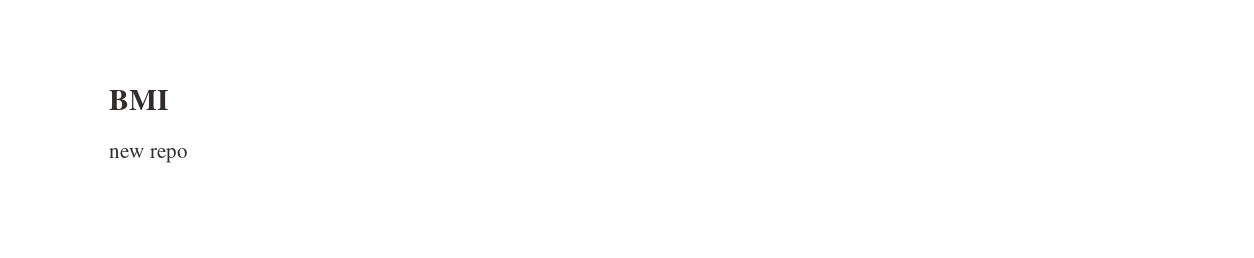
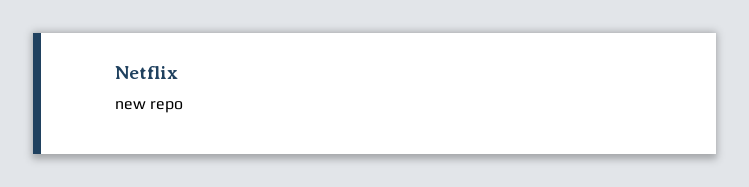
[109,90,168,110] BMI -> [115,66,178,79] Netflix

